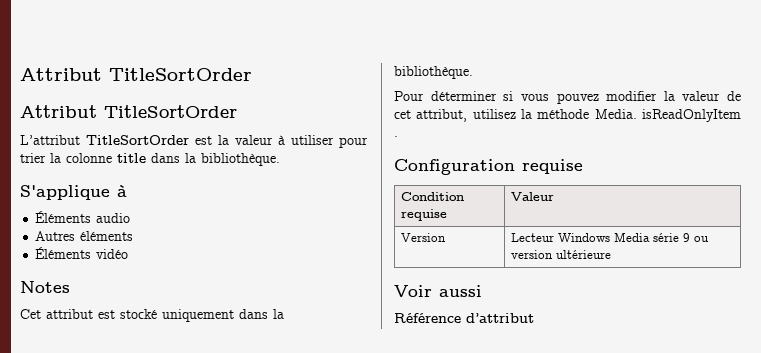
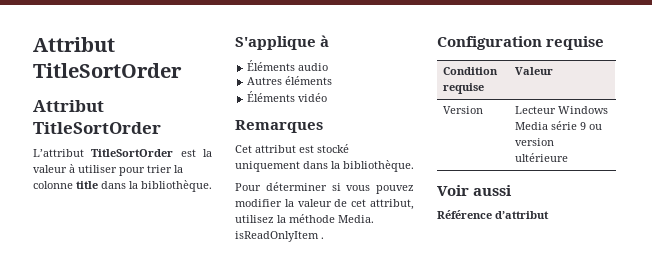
[20,281,70,293] Notes -> [235,120,323,133] Remarques

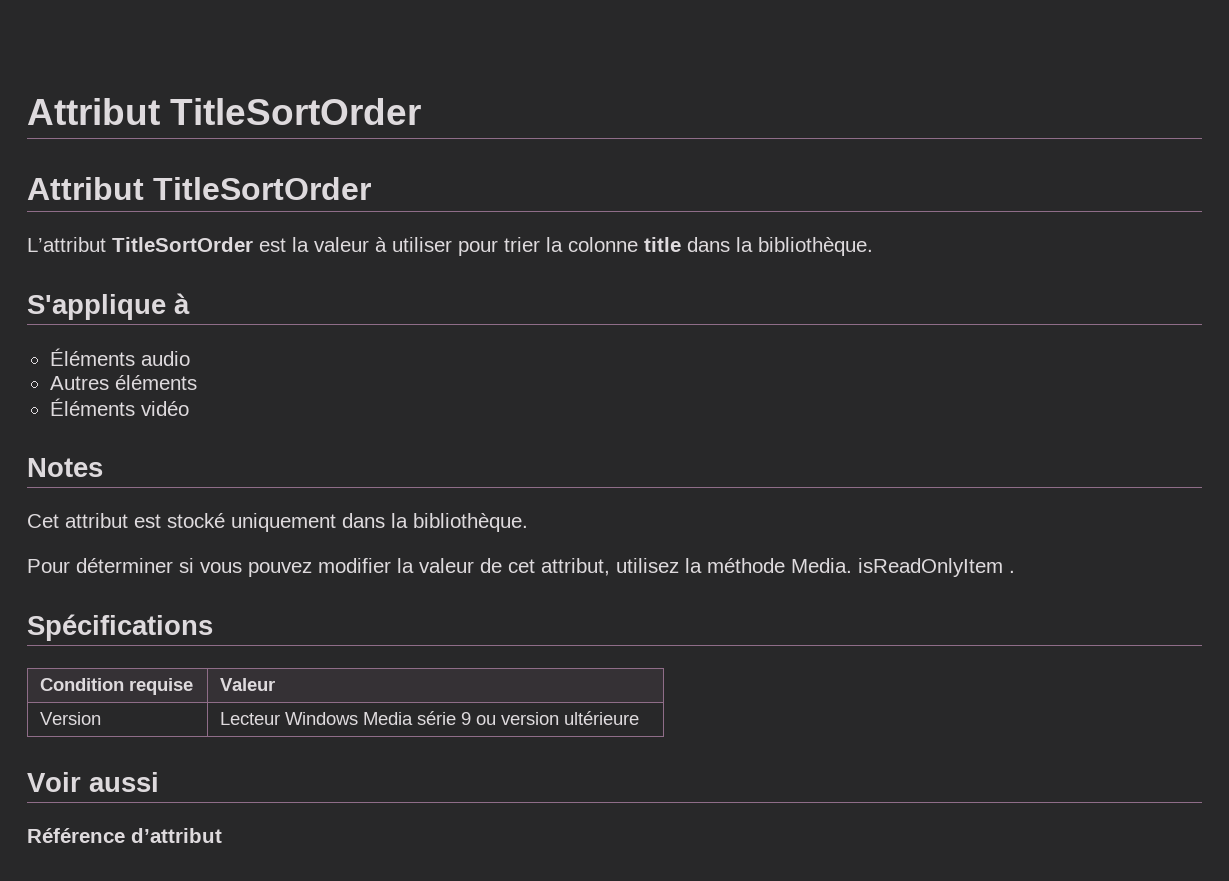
[235,120,323,133] Remarques -> [27,458,103,477] Notes
[437,36,605,50] Configuration requise -> [27,614,213,641] Spécifications

